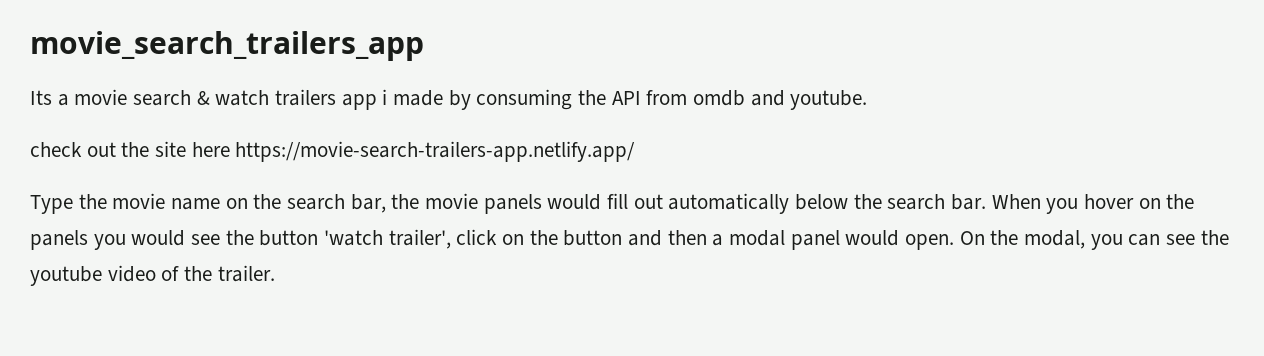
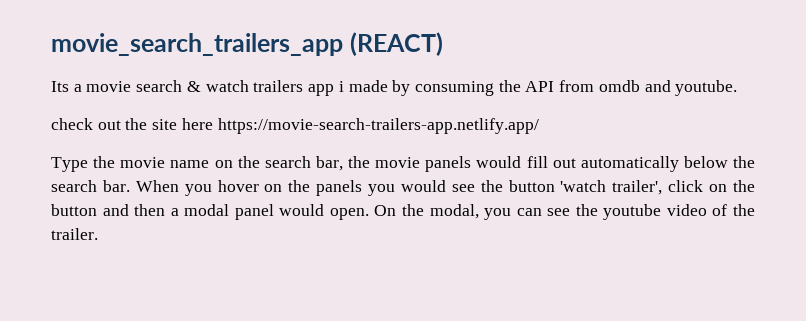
(424, 46) none -> [349,32,443,56] (REACT)

